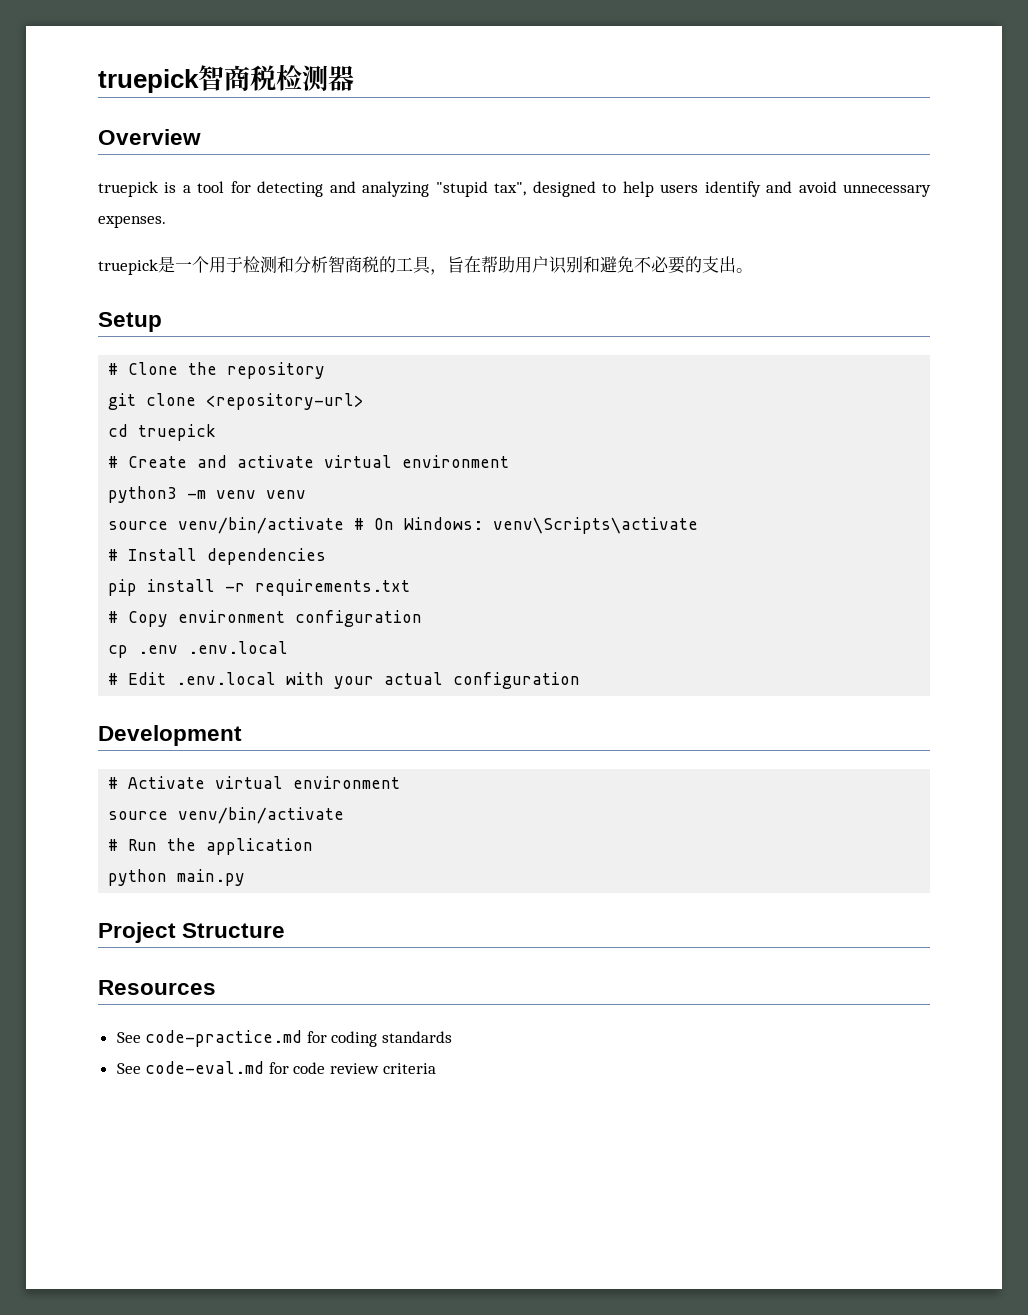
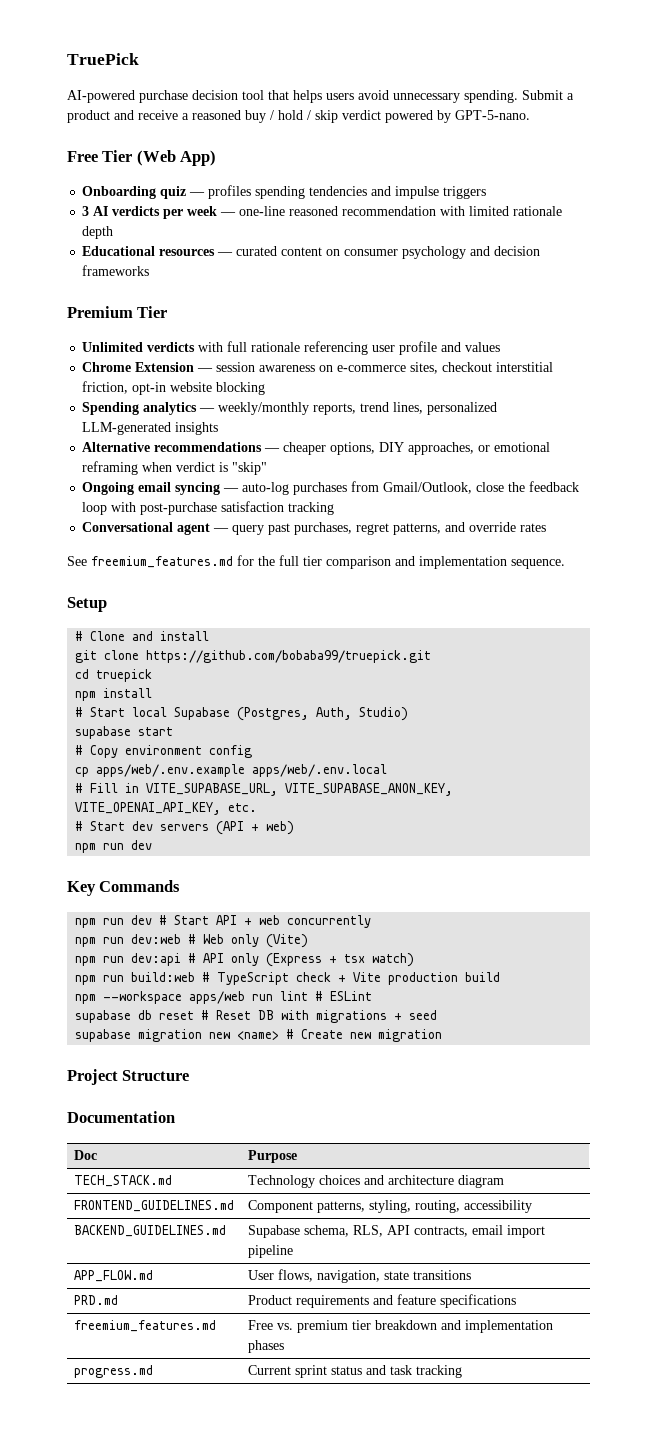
[98,64,354,93] [98,129,201,145] [98,181,931,197] [98,215,166,228] [98,256,753,275] truepick智商税检测器 // Overview // truepick is a tool for detecting and analyzing "stupid tax", designed to help users identify and avoid unnecessary expenses. // truepick是一个用于检测和分析智商税的工具，旨在帮助用户识别和避免不必要的支出。 -> [67,53,139,65] [67,90,574,103] [67,110,530,123] [67,150,217,166] [82,185,487,199] [82,206,563,219] [82,226,114,239] [82,246,541,259] [82,265,150,276] [67,306,168,318] [82,341,501,355] [82,362,554,374] [82,381,266,395] [82,402,498,415] [82,422,219,435] [82,442,551,455] [82,461,268,475] [82,481,580,495] [82,501,335,515] [82,522,547,535] [67,555,565,569] TruePick // AI-powered purchase decision tool that helps users avoid unnecessary spending. Submit a product and receive a reasoned buy / hold / skip verdict powered by GPT-5-nano. // Free Tier (Web App) // Onboarding quiz — profiles spending tendencies and impulse triggers // 3 AI verdicts per week — one-line reasoned recommendation with limited rationale depth // Educational resources — curated content on consumer psychology and decision frameworks // Premium Tier // Unlimited verdicts with full rationale referencing user profile and values // Chrome Extension — session awareness on e-commerce sites, checkout interstitial friction, opt-in website blocking // Spending analytics — weekly/monthly reports, trend lines, personalized LLM-generated insights // Alternative recommendations — cheaper options, DIY approaches, or emotional reframing when verdict is "skip" // Ongoing email syncing — auto-log purchases from Gmail/Outlook, close the feedback loop with post-purchase satisfaction tracking // Conversational agent — query past purchases, regret patterns, and override rates // See freemium_features.md for the full tier comparison and implementation sequence.
[188,362,326,379] the repository -> [132,631,210,641] and install
[206,393,365,410] <repository-url> -> [146,650,432,663] https://github.com/bobaba99/truepick.git
[108,455,510,468] [108,486,307,503] [108,517,699,534] [108,548,327,565] [108,579,411,596] # Create and activate virtual environment // python3 -m venv venv // source venv/bin/activate # On Windows: venv\Scripts\activate // # Install dependencies // pip install -r requirements.txt -> [75,688,153,701] [75,707,409,721] [75,726,174,739] npm install // # Start local Supabase (Postgres, Auth, Studio) // supabase start
[295,610,423,627] configuration -> [209,745,253,758] config
[138,641,289,654] [108,672,581,689] [98,725,242,746] [108,776,401,789] [108,807,345,824] [108,838,314,855] [108,869,246,886] [98,922,286,943] [98,980,216,995] [116,1030,453,1047] [116,1061,436,1074] .env .env.local // # Edit .env.local with your actual configuration // Development // # Activate virtual environment // source venv/bin/activate // # Run the application // python main.py // Project Structure // Resources // See code-practice.md for coding standards // See code-eval.md for code review criteria -> [96,764,388,777] [75,783,454,796] [75,802,258,815] [75,821,295,835] [75,840,153,853] [67,880,181,896] [75,915,372,928] [75,934,309,948] [75,953,415,967] [75,972,501,985] [75,991,373,1004] [75,1010,438,1023] [75,1029,443,1042] [67,1069,190,1085] [67,1111,175,1123] [73,1150,97,1160] [247,1150,297,1163] [73,1175,172,1187] [247,1175,504,1188] [73,1200,234,1212] [247,1200,532,1213] [73,1225,226,1237] [247,1225,545,1238] [247,1245,293,1258] [73,1270,153,1282] [247,1269,471,1283] [73,1295,118,1305] [247,1294,516,1308] [73,1320,216,1332] [247,1320,553,1333] [247,1340,284,1353] [73,1365,153,1378] [247,1365,462,1378] apps/web/.env.example apps/web/.env.local // # Fill in VITE_SUPABASE_URL, VITE_SUPABASE_ANON_KEY, VITE_OPENAI_API_KEY, etc. // # Start dev servers (API + web) // npm run dev // Key Commands // npm run dev # Start API + web concurrently // npm run dev:web # Web only (Vite) // npm run dev:api # API only (Express + tsx watch) // npm run build:web # TypeScript check + Vite production build // npm --workspace apps/web run lint # ESLint // supabase db reset # Reset DB with migrations + seed // supabase migration new <name> # Create new migration // Project Structure // Documentation // Doc | Purpose // TECH_STACK.md | Technology choices and architecture diagram // FRONTEND_GUIDELINES.md | Component patterns, styling, routing, accessibility // BACKEND_GUIDELINES.md | Supabase schema, RLS, API contracts, email import pipeline // APP_FLOW.md | User flows, navigation, state transitions // PRD.md | Product requirements and feature specifications // freemium_features.md | Free vs. premium tier breakdown and implementation phases // progress.md | Current sprint status and task tracking

